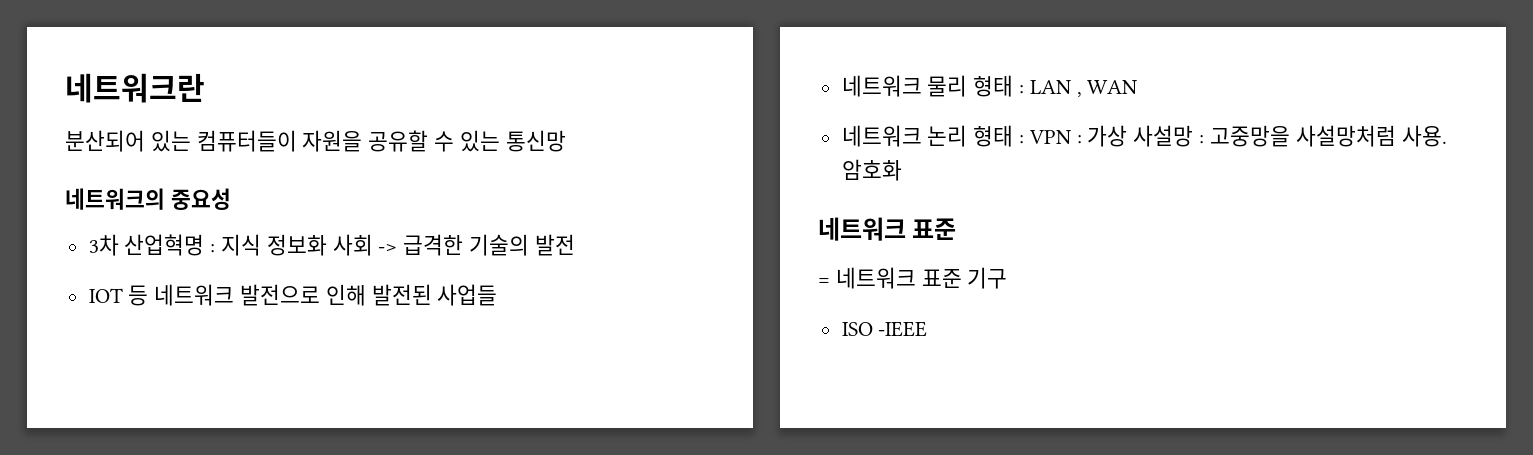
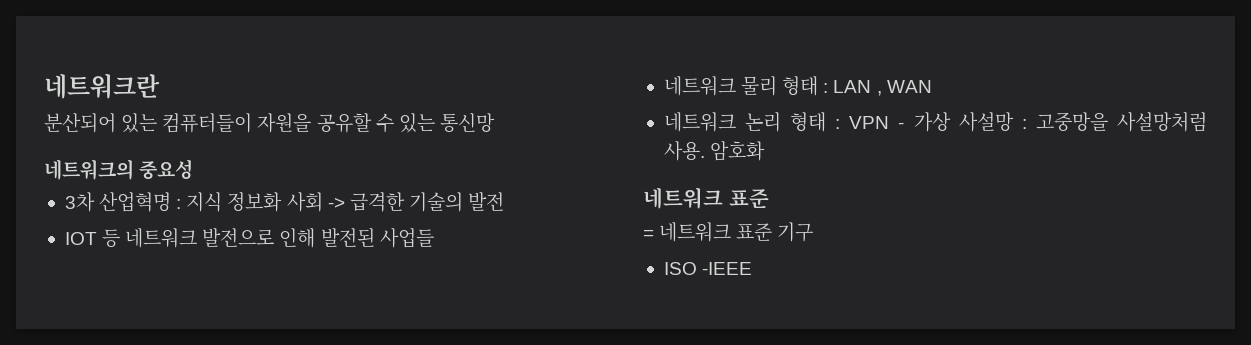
[1076,135,1082,144] : -> [898,122,905,129] -

